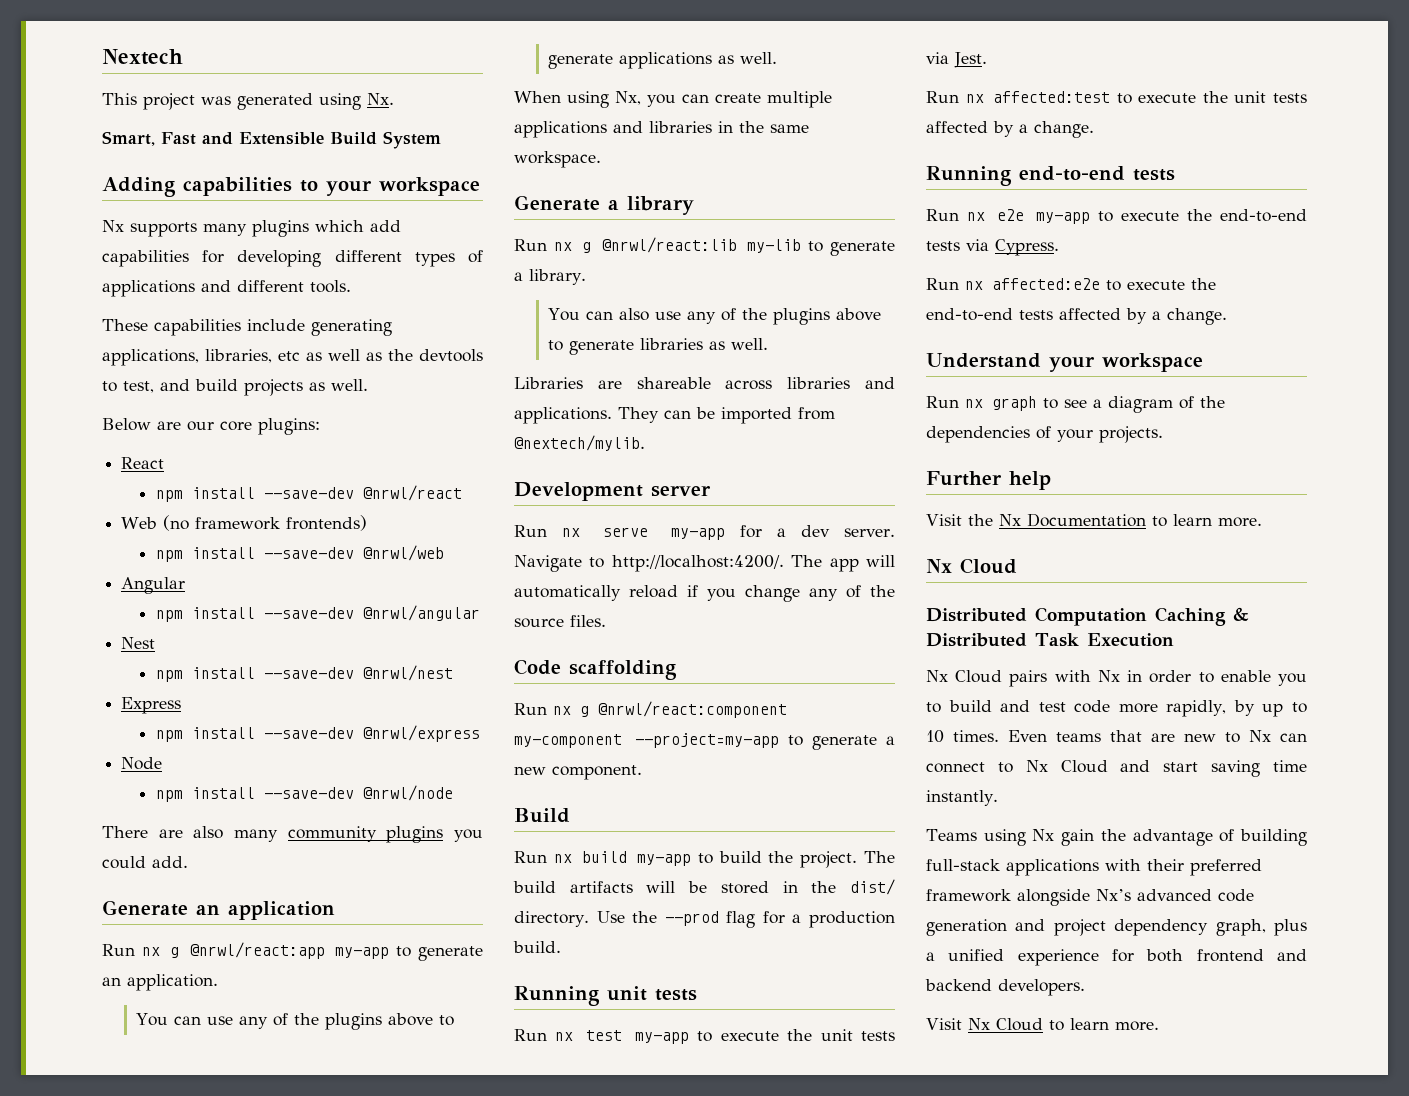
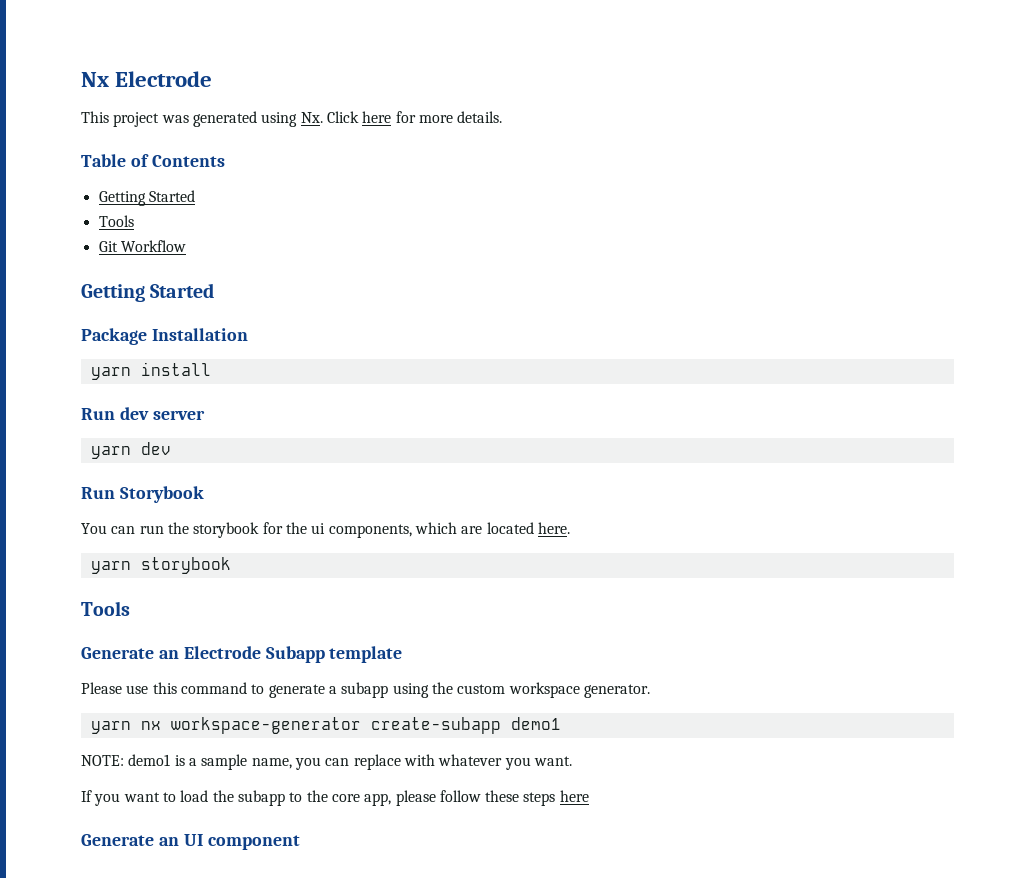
[102,49,183,65] Nextech -> [81,71,213,87] Nx Electrode
[102,131,441,149] [102,177,480,197] [102,220,401,237] [102,250,483,267] [102,280,351,297] [102,319,392,336] [102,349,483,366] [102,379,368,396] [102,418,320,435] [121,457,165,469] [155,485,462,502] [121,515,368,531] [155,545,444,562] [121,577,186,594] [155,605,480,622] [121,637,156,649] [155,665,453,682] [121,697,182,714] [155,725,480,742] [121,757,163,770] [155,785,453,802] [102,826,483,843] [102,856,188,869] [102,900,335,920] [102,942,483,961] [102,974,218,991] [136,1013,455,1030] [548,52,778,69] [514,91,832,108] [514,121,809,138] [514,151,601,168] [514,195,694,215] [514,237,895,256] [514,269,586,285] [548,308,882,325] [548,338,769,355] [514,377,895,390] [514,407,835,424] [514,435,645,451] [514,482,711,501] [514,525,896,540] [514,555,895,572] [514,585,895,602] [514,615,606,628] [514,659,677,680] [514,701,787,718] [514,733,895,750] [514,765,642,780] [514,808,570,823] [514,851,895,868] [513,879,895,895] [514,911,895,928] [513,941,561,953] [514,986,697,1006] [514,1029,895,1044] [926,52,987,68] [926,91,1307,104] [926,121,1094,138] [926,166,1175,186] [926,209,1307,224] [926,239,1059,256] [926,278,1216,291] [926,308,1227,325] [926,353,1203,372] [926,396,1225,413] [926,426,1163,443] [926,471,1051,490] [926,513,1262,527] [926,558,1017,574] [926,607,1249,626] [926,633,1174,647] [926,670,1307,687] [926,700,1307,717] [926,730,1307,743] [926,760,1307,777] [926,790,998,806] [926,829,1307,846] [926,859,1262,876] [926,889,1254,906] [926,919,1307,936] [926,949,1307,966] [925,979,1085,996] [926,1018,1159,1031] // Smart, Fast and Extensible Build System // Adding capabilities to your workspace // Nx supports many plugins which add capabilities for developing different types of applications and different tools. // These capabilities include generating applications, libraries, etc as well as the devtools to test, and build projects as well. // Below are our core plugins: // React // npm install --save-dev @nrwl/react // Web (no framework frontends) // npm install --save-dev @nrwl/web // Angular // npm install --save-dev @nrwl/angular // Nest // npm install --save-dev @nrwl/nest // Express // npm install --save-dev @nrwl/express // Node // npm install --save-dev @nrwl/node // There are also many community plugins you could add. // Generate an application // Run nx g @nrwl/react:app my-app to generate an application. // You can use any of the plugins above to generate applications as well. // When using Nx, you can create multiple applications and libraries in the same workspace. // Generate a library // Run nx g @nrwl/react:lib my-lib to generate a library. // You can also use any of the plugins above to generate libraries as well. // Libraries are shareable across libraries and applications. They can be imported from @nextech/mylib. // Development server // Run nx serve my-app for a dev server. Navigate to http://localhost:4200/. The app will automatically reload if you change any of the source files. // Code scaffolding // Run nx g @nrwl/react:component my-component --project=my-app to generate a new component. // Build // Run nx build my-app to build the project. The build artifacts will be stored in the dist/ directory. Use the --prod flag for a production build. // Running unit tests // Run nx test my-app to execute the unit tests via Jest. // Run nx affected:test to execute the unit tests affected by a change. // Running end-to-end tests // Run nx e2e my-app to execute the end-to-end tests via Cypress. // Run nx affected:e2e to execute the end-to-end tests affected by a change. // Understand your workspace // Run nx graph to see a diagram of the dependencies of your projects. // Further help // Visit the Nx Documentation to learn more. // Nx Cloud // Distributed Computation Caching & Distributed Task Execution // Nx Cloud pairs with Nx in order to enable you to build and test code more rapidly, by up to 10 times. Even teams that are new to Nx can connect to Nx Cloud and start saving time instantly. // Teams using Nx gain the advantage of building full-stack applications with their preferred framework alongside Nx’s advanced code generation and project dependency graph, plus a unified experience for both frontend and backend developers. // Visit Nx Cloud to learn more. -> [326,111,503,123] [81,154,225,167] [98,190,195,206] [98,215,134,227] [98,240,186,252] [81,283,215,302] [81,328,248,345] [90,362,211,380] [81,407,205,420] [90,442,171,459] [81,486,204,503] [81,522,570,538] [90,557,231,574] [81,601,130,616] [81,646,403,663] [81,682,650,698] [90,717,561,734] [81,754,572,770] [81,790,589,806] [81,834,300,850] Click here for more details. // Table of Contents // Getting Started // Tools // Git Workflow // Getting Started // Package Installation // yarn install // Run dev server // yarn dev // Run Storybook // You can run the storybook for the ui components, which are located here. // yarn storybook // Tools // Generate an Electrode Subapp template // Please use this command to generate a subapp using the custom workspace generator. // yarn nx workspace-generator create-subapp demo1 // NOTE: demo1 is a sample name, you can replace with whatever you want. // If you want to load the subapp to the core app, please follow these steps here // Generate an UI component

